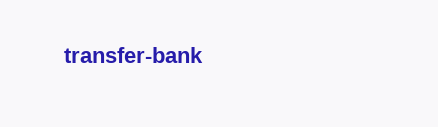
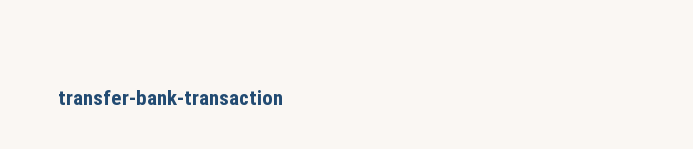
[64,47,203,63] transfer-bank -> [58,90,283,105] transfer-bank-transaction

